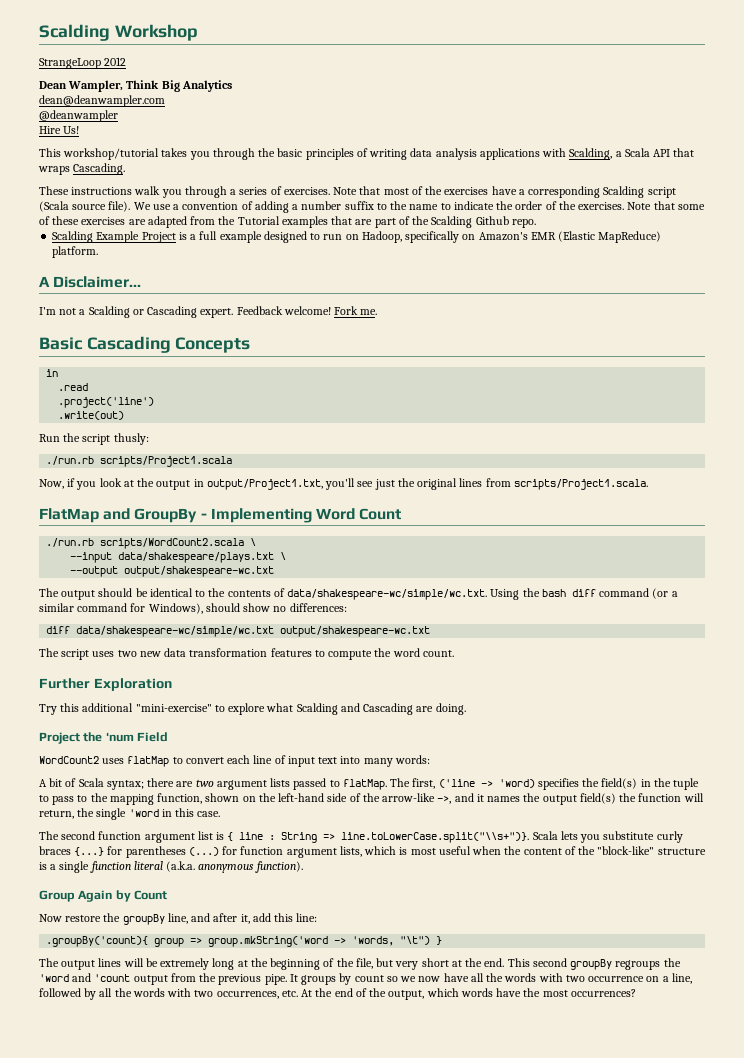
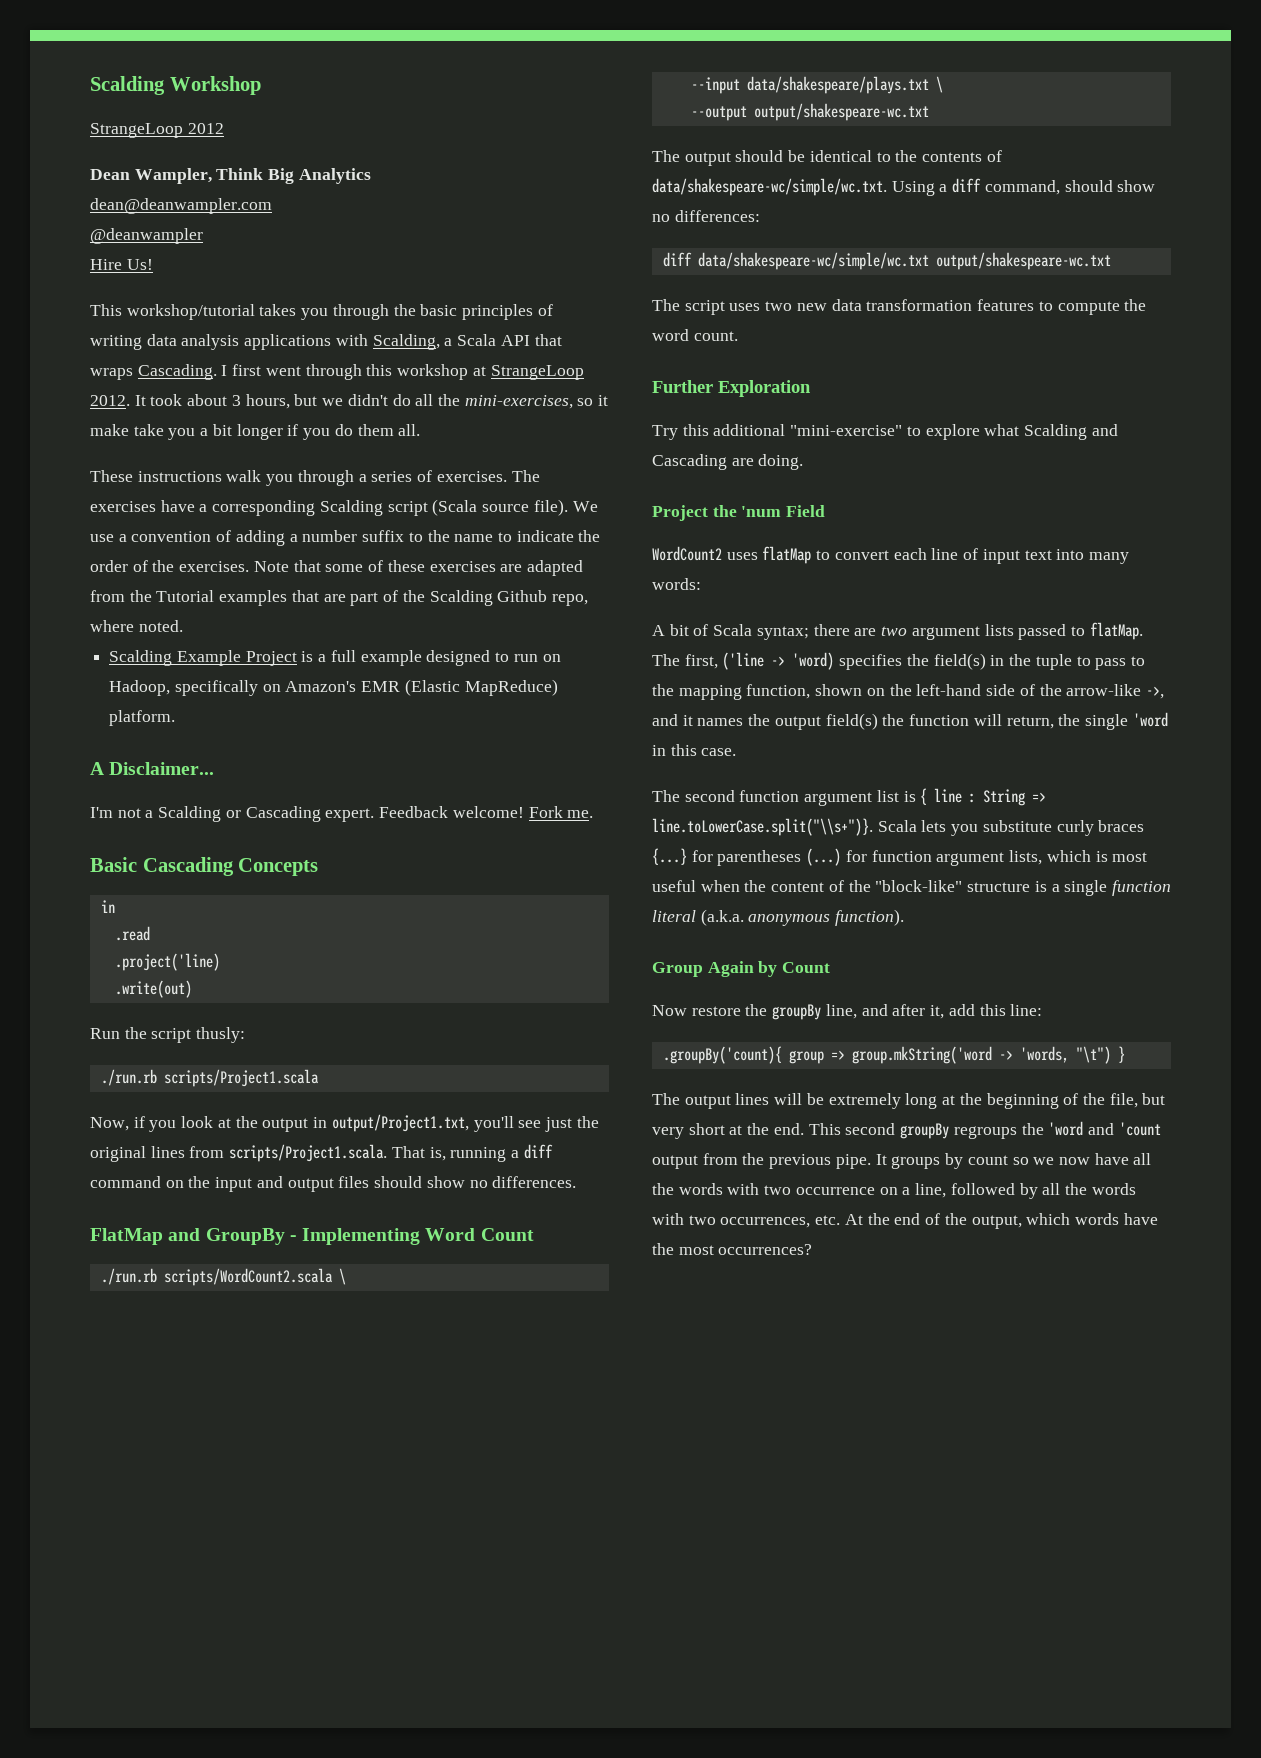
(126, 169) none -> [221,364,584,380] [90,394,609,409] [90,424,421,440] I first went through this workshop at StrangeLoop 2012. It took about 3 hours, but we didn't do all the mini-exercises, so it make take you a bit longer if you do them all.
[333,186,443,195] Note that most of the -> [511,470,540,482] The
[511,219,536,228] repo. -> [551,594,588,606] [90,620,183,632] repo, where noted.
[58,397,155,408] .project('line') -> [114,953,220,971] .project('line)
(648, 484) none -> [391,1144,553,1162] [90,1176,577,1192] That is, running a diff command on the input and output files should show no differences.
[522,588,678,599] [39,603,203,614] the bash diff command (or a similar command for Windows), -> [939,178,1060,195] a diff command,

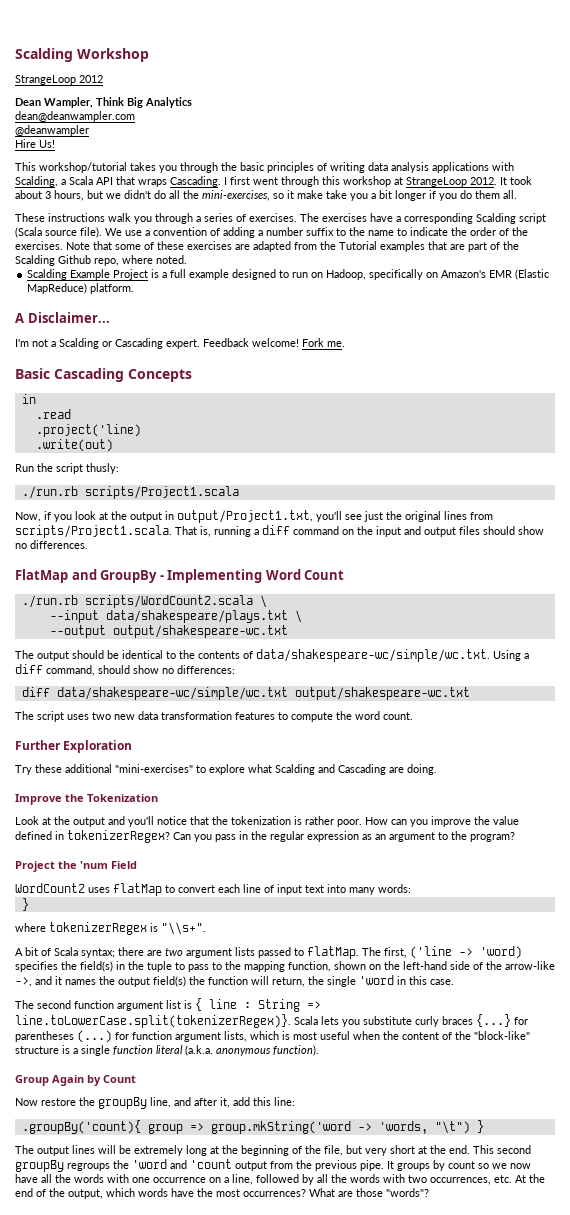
[682,424,903,436] this additional "mini-exercise" -> [35,764,193,773] these additional "mini-exercises"
(804, 462) none -> [15,794,158,805] [15,816,519,827] [15,830,515,843] // Improve the Tokenization // Look at the output and you'll notice that the tokenization is rather poor. How can you improve the value defined in tokenizerRegex? Can you pass in the regular expression as an argument to the program?
(701, 584) none -> [21,898,29,911] [15,922,206,935] // } // where tokenizerRegex is "\\s+".
[652,818,873,836] line.toLowerCase.split("\\s+")}. -> [15,1014,291,1028] line.toLowerCase.split(tokenizerRegex)}.
[764,1185,792,1195] two -> [132,1177,150,1183] one
(813, 1249) none -> [309,1188,429,1197] What are those "words"?

